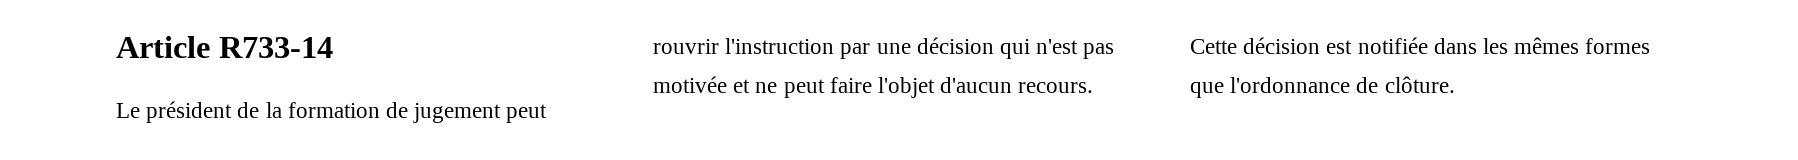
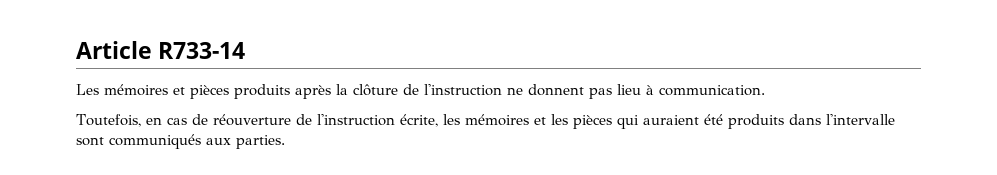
[116,101,548,123] [653,37,1115,59] [653,76,1094,98] [1190,37,1651,54] [1190,76,1455,98] Le président de la formation de jugement peut rouvrir l'instruction par une décision qui n'est pas motivée et ne peut faire l'objet d'aucun recours. Cette décision est notifiée dans les mêmes formes que l'ordonnance de clôture. -> [76,84,765,99] [76,114,895,129] [76,134,285,149] Les mémoires et pièces produits après la clôture de l'instruction ne donnent pas lieu à communication. // Toutefois, en cas de réouverture de l'instruction écrite, les mémoires et les pièces qui auraient été produits dans l'intervalle sont communiqués aux parties.

